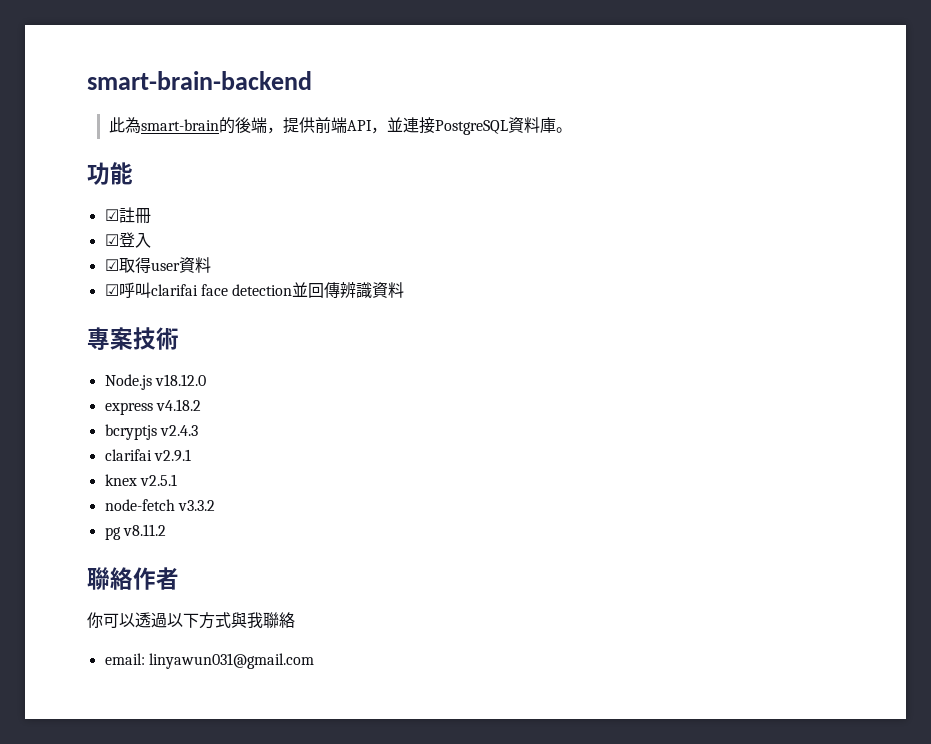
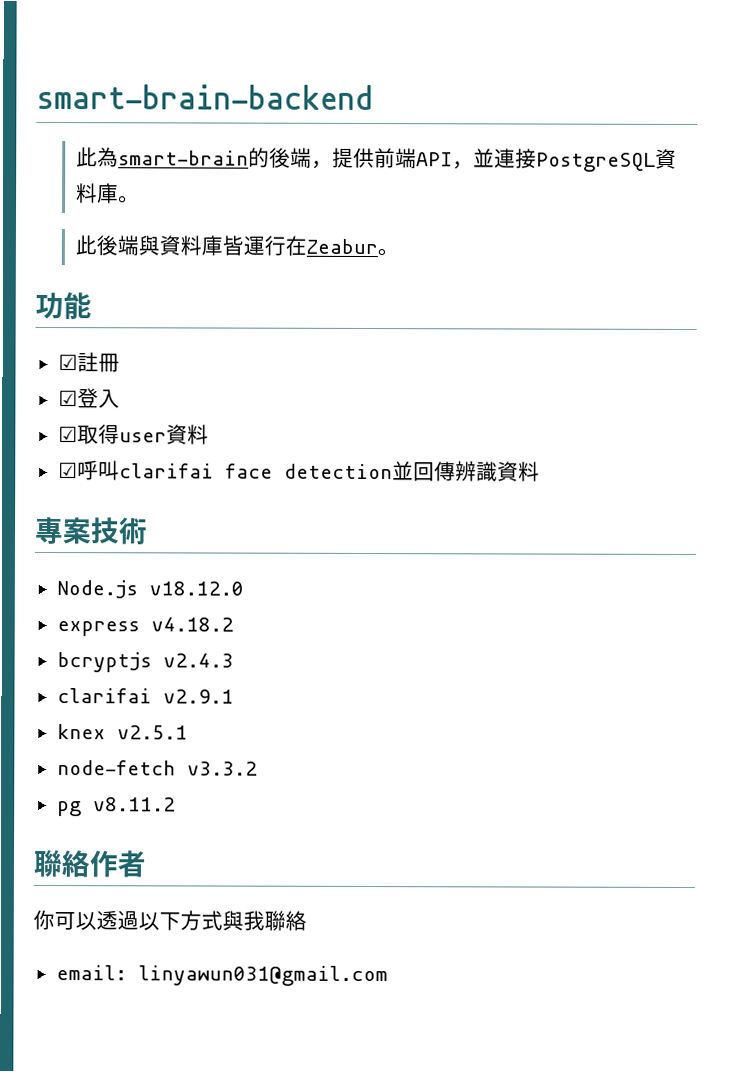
(572, 130) none -> [75,235,400,257] // 此後端與資料庫皆運行在Zeabur。

